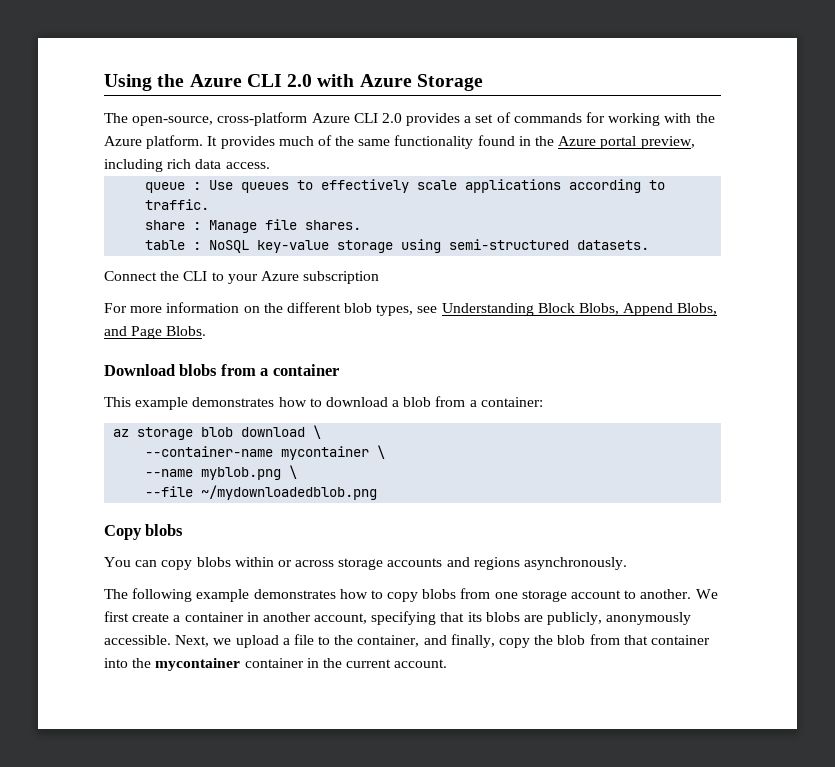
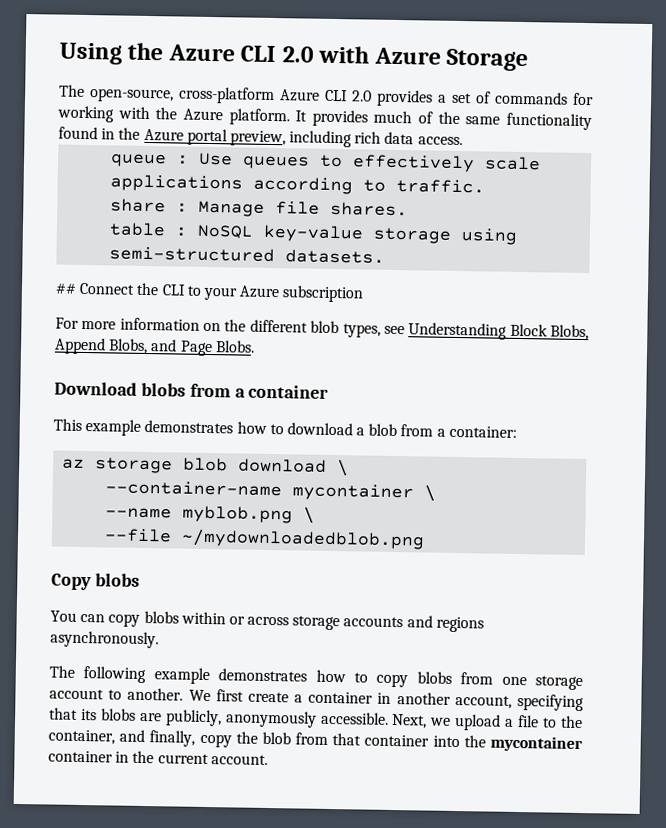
(650, 245) none -> [55,283,77,294] ##

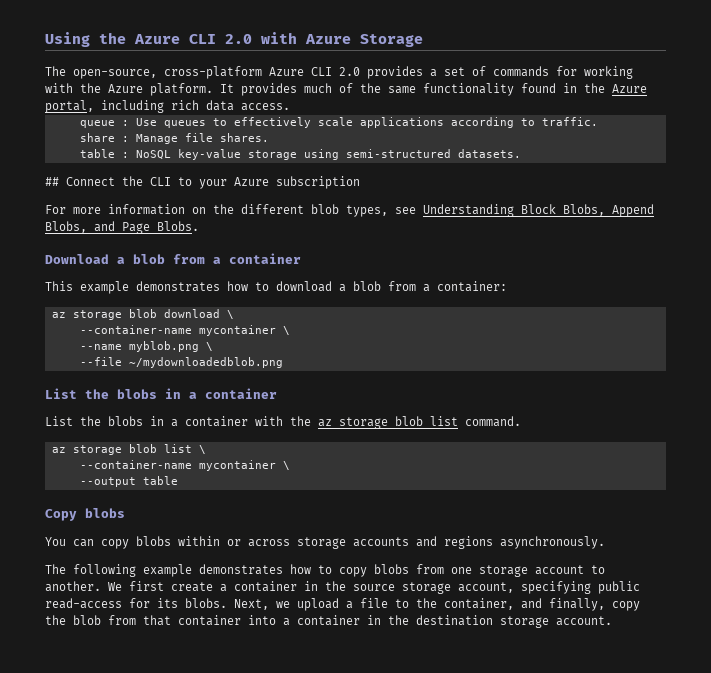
[186,128,286,147] portal preview, -> [45,100,94,113] portal,
[140,382,186,397] blobs -> [117,254,165,264] a blob
(426, 539) none -> [45,388,277,399] [45,416,521,429] [51,444,206,455] [79,460,290,471] [79,476,178,487] // List the blobs in a container // List the blobs in a container with the az storage blob list command. // az storage blob list \ // --container-name mycontainer \ // --output table
[396,692,584,712] [49,707,389,728] another account, specifying that its blobs are publicly, anonymously accessible. -> [325,581,640,594] [45,598,227,609] the source storage account, specifying public read-access for its blobs.
[463,735,583,753] [48,750,209,765] the mycontainer container in the current -> [283,615,549,628] a container in the destination storage

